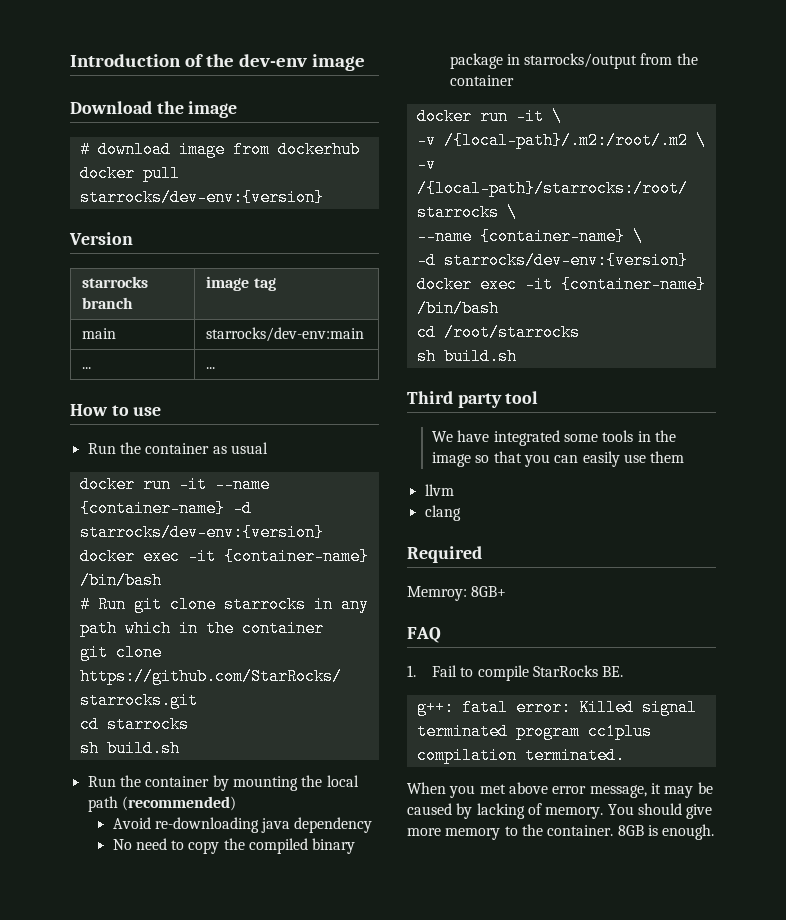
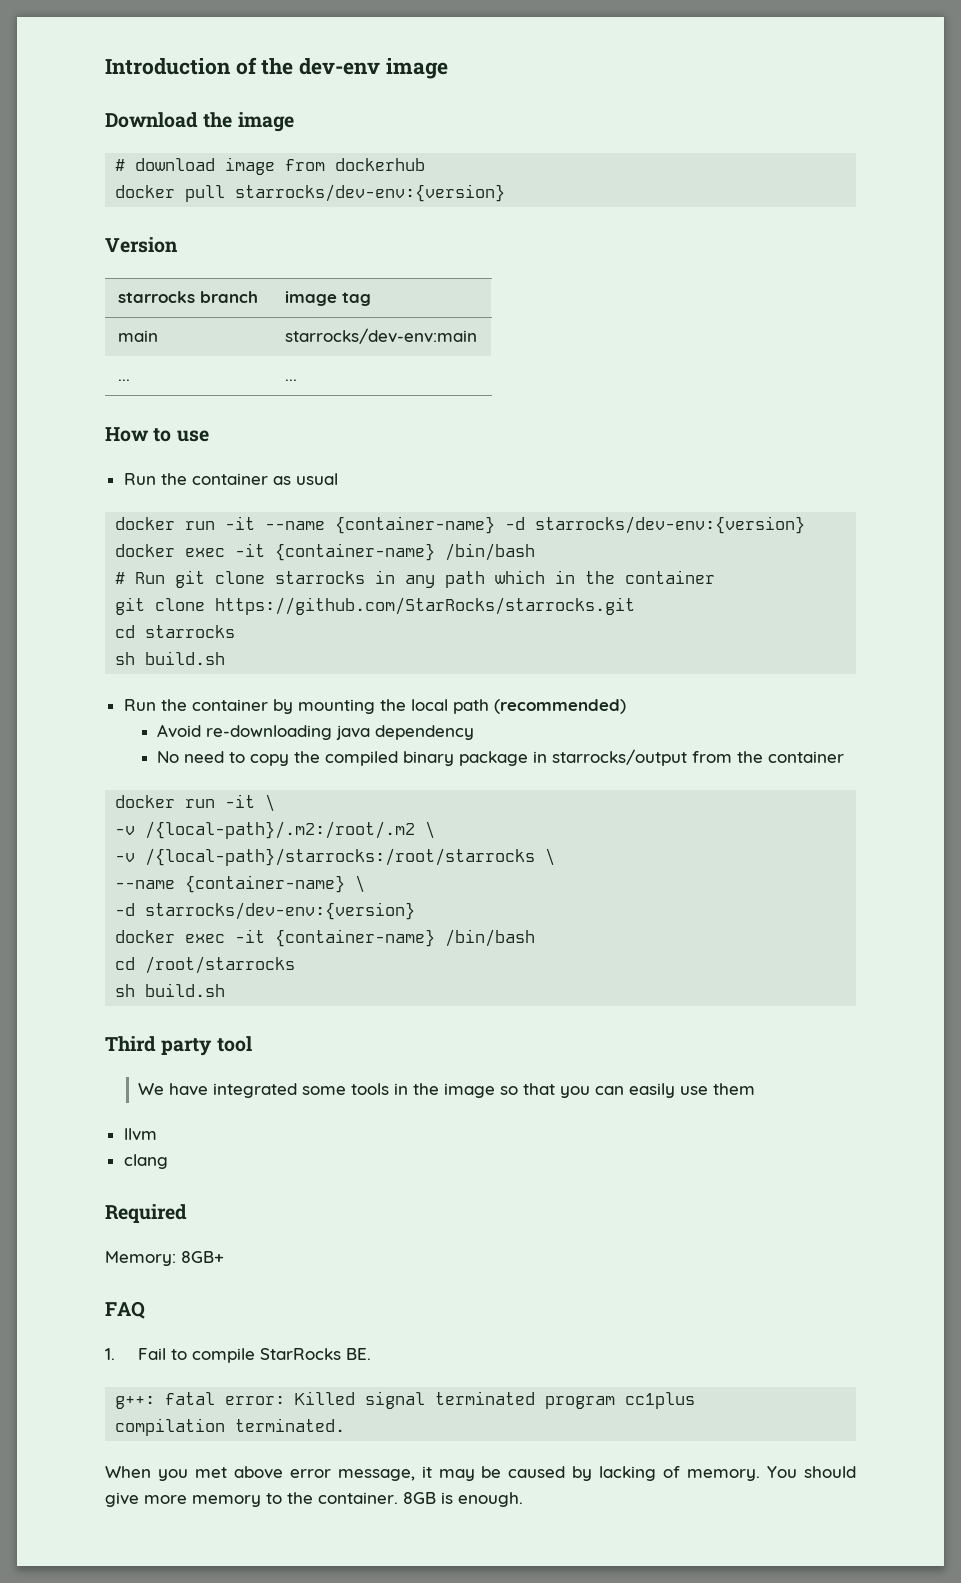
[407,586,467,601] Memroy: -> [105,1251,176,1266] Memory:

